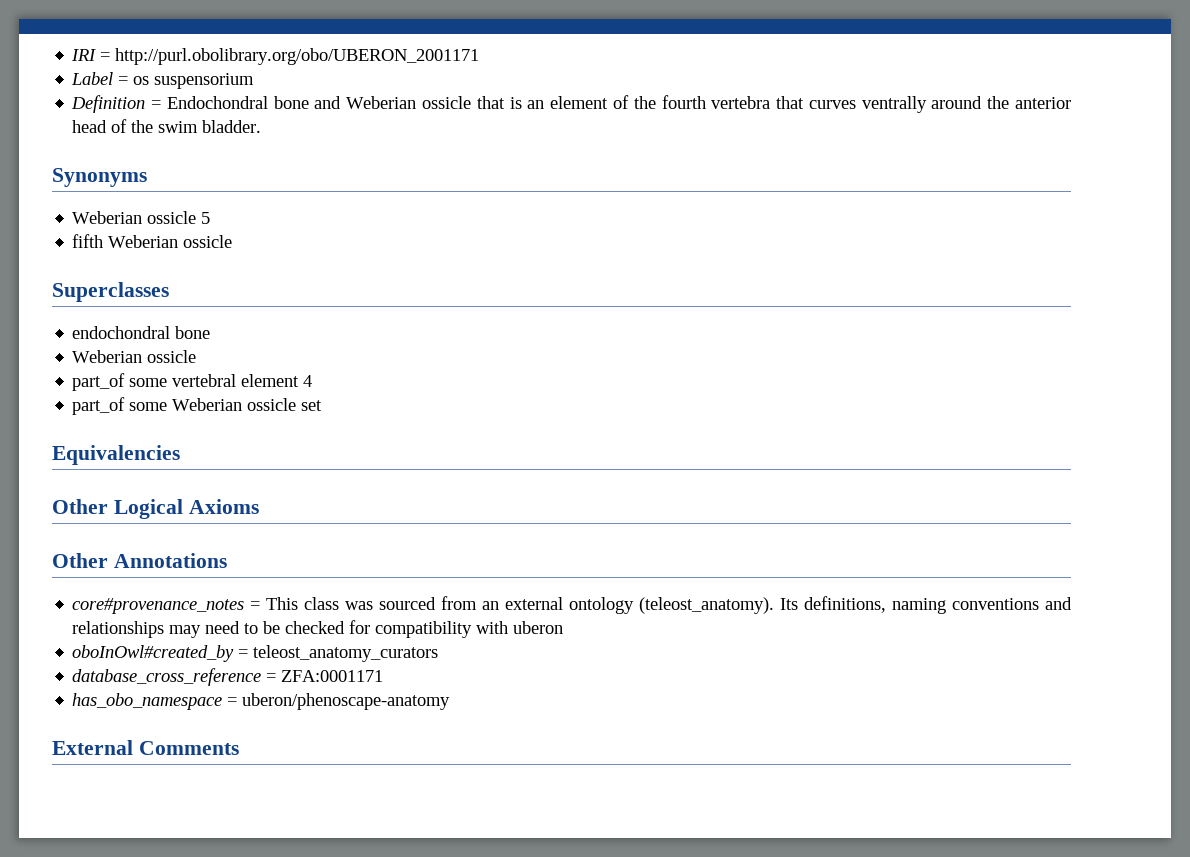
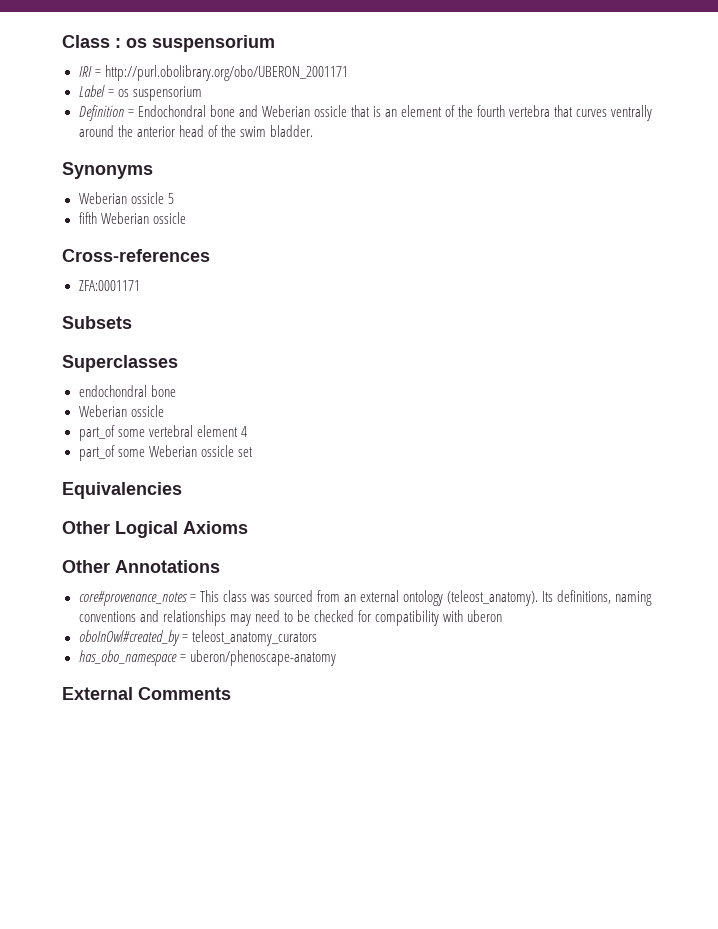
(71, 55) none -> [62,35,275,52] Class : os suspensorium //
(233, 241) none -> [62,249,210,262] [78,280,140,291] [62,316,132,329] // Cross-references // ZFA:0001171 // Subsets
[72,668,384,686] // database_cross_reference = ZFA:0001171 -> (317, 638) none

